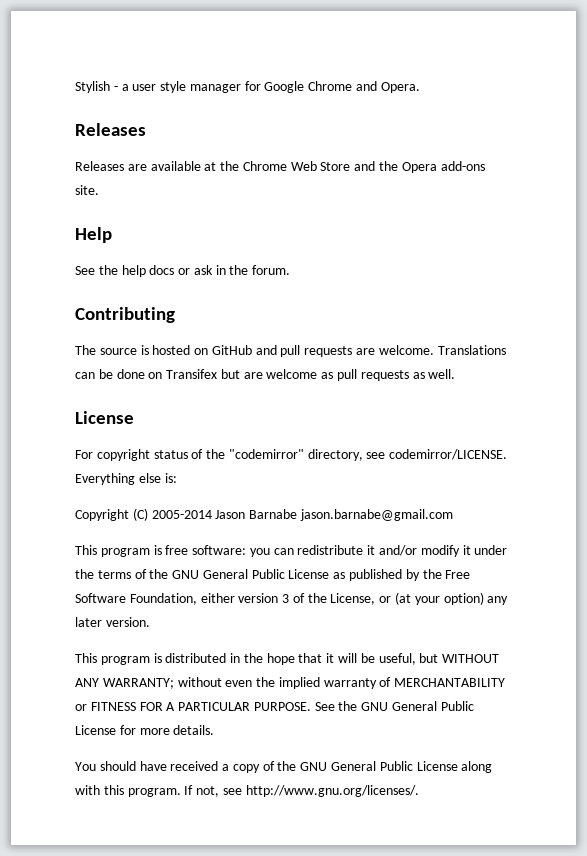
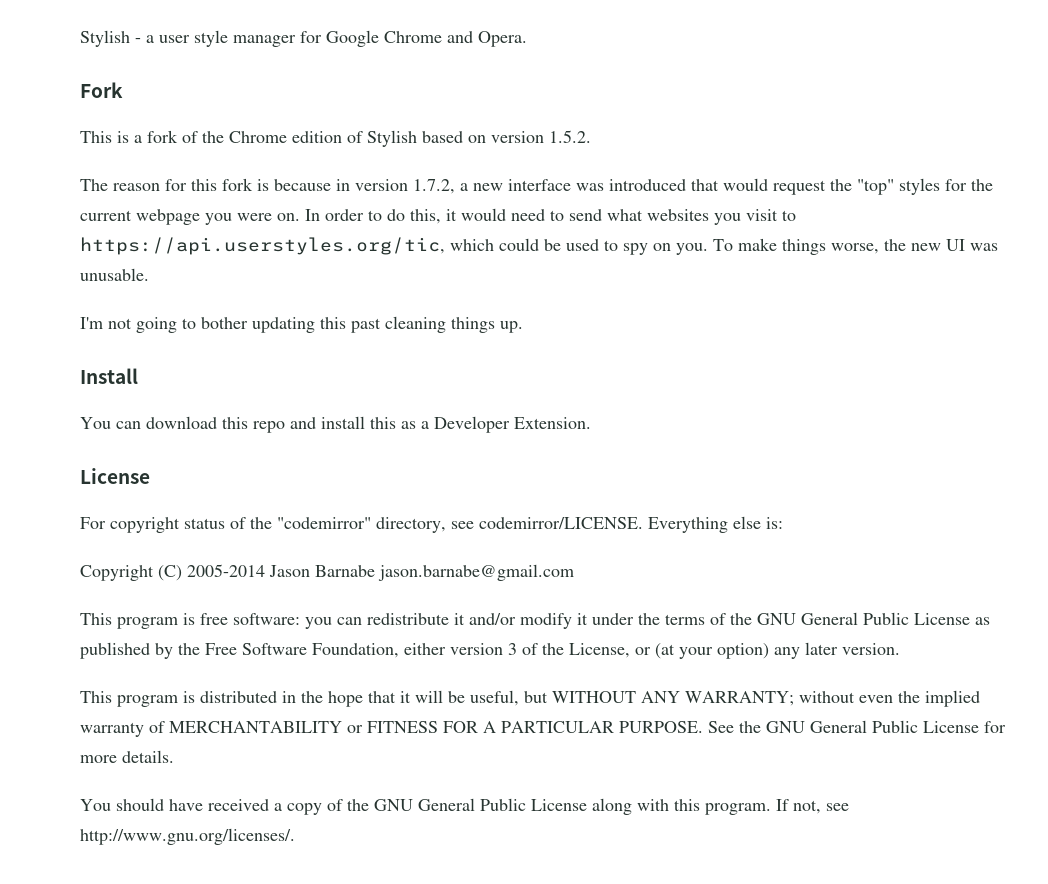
[75,123,146,136] [75,161,485,173] [75,185,99,195] [75,227,112,243] [75,265,291,277] [75,307,175,323] [75,345,506,357] [75,369,456,381] Releases // Releases are available at the Chrome Web Store and the Opera add-ons site. // Help // See the help docs or ask in the forum. // Contributing // The source is hosted on GitHub and pull requests are welcome. Translations can be done on Transifex but are welcome as pull requests as well. -> [80,82,123,98] [80,130,591,147] [80,178,993,195] [80,208,796,225] [80,237,998,255] [80,268,149,281] [80,316,523,333] [80,368,138,384] [80,416,591,433] Fork // This is a fork of the Chrome edition of Stylish based on version 1.5.2. // The reason for this fork is because in version 1.7.2, a new interface was introduced that would request the "top" styles for the current webpage you were on. In order to do this, it would need to send what websites you visit to https://api.userstyles.org/tic, which could be used to spy on you. To make things worse, the new UI was unusable. // I'm not going to bother updating this past cleaning things up. // Install // You can download this repo and install this as a Developer Extension.

